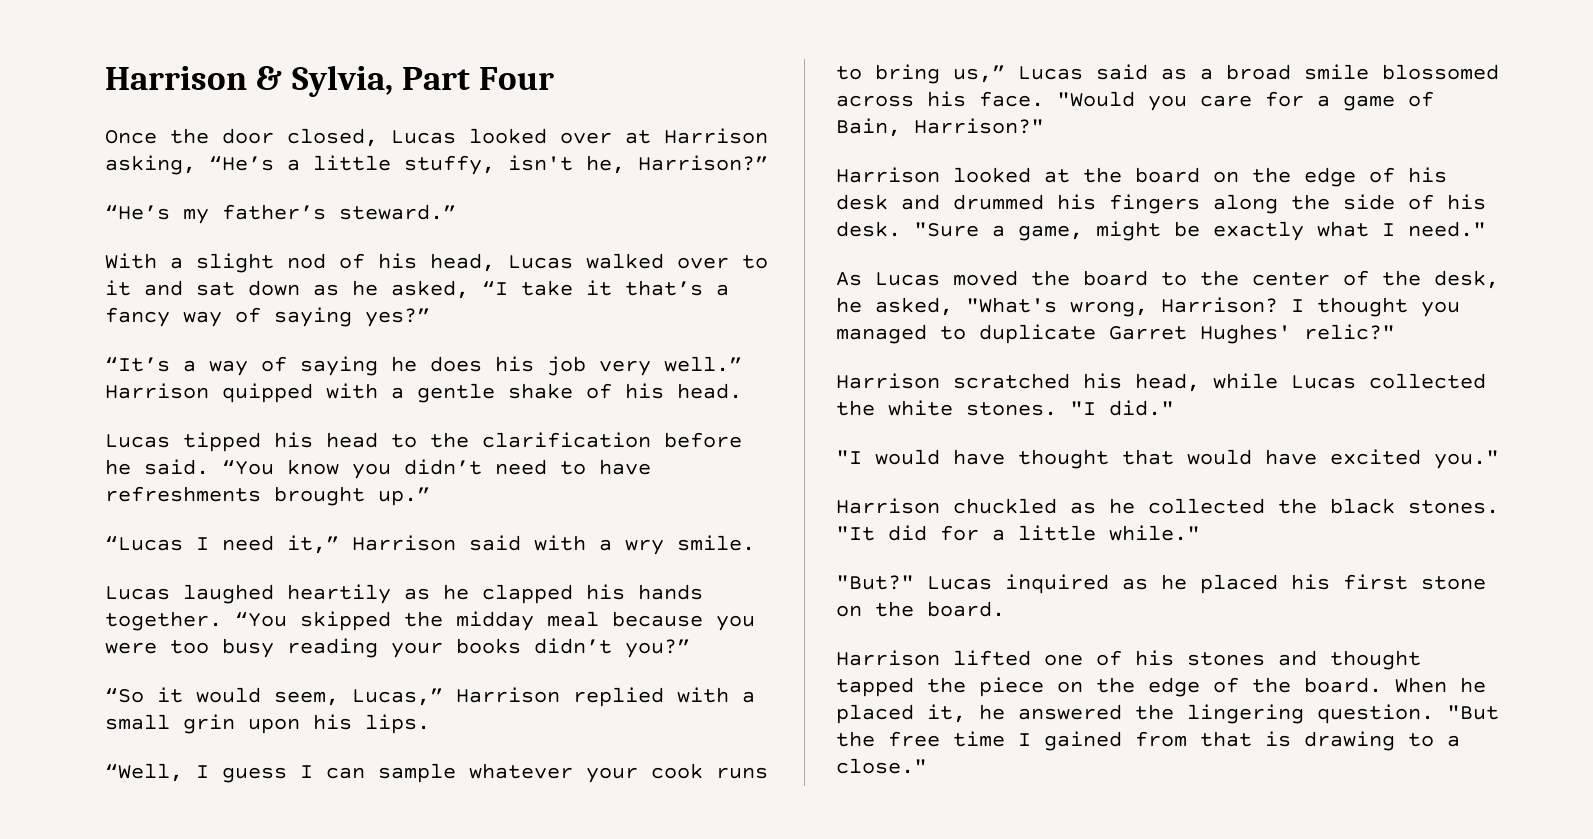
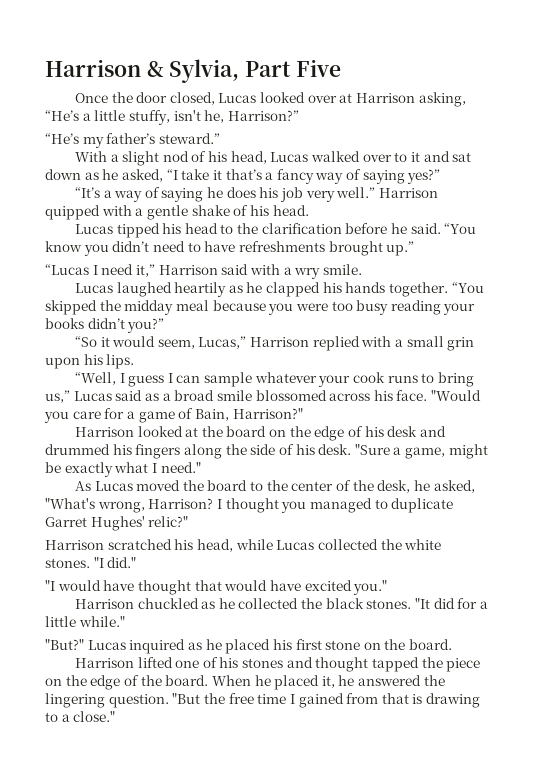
[479,67,555,90] Four -> [295,59,341,77] Five

